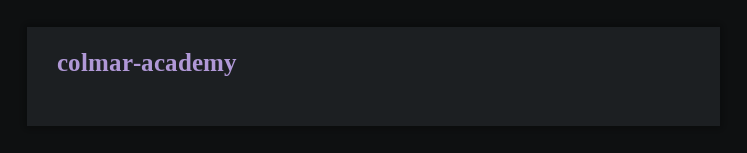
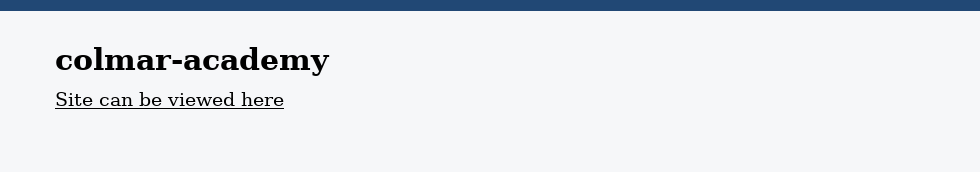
(237, 64) none -> [55,92,284,106] // Site can be viewed here

